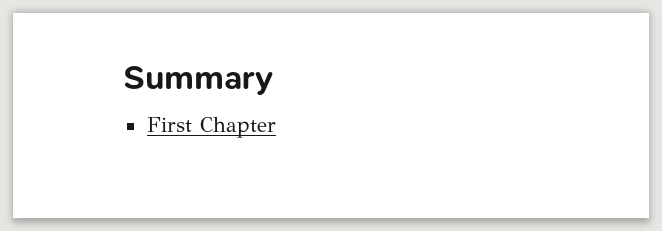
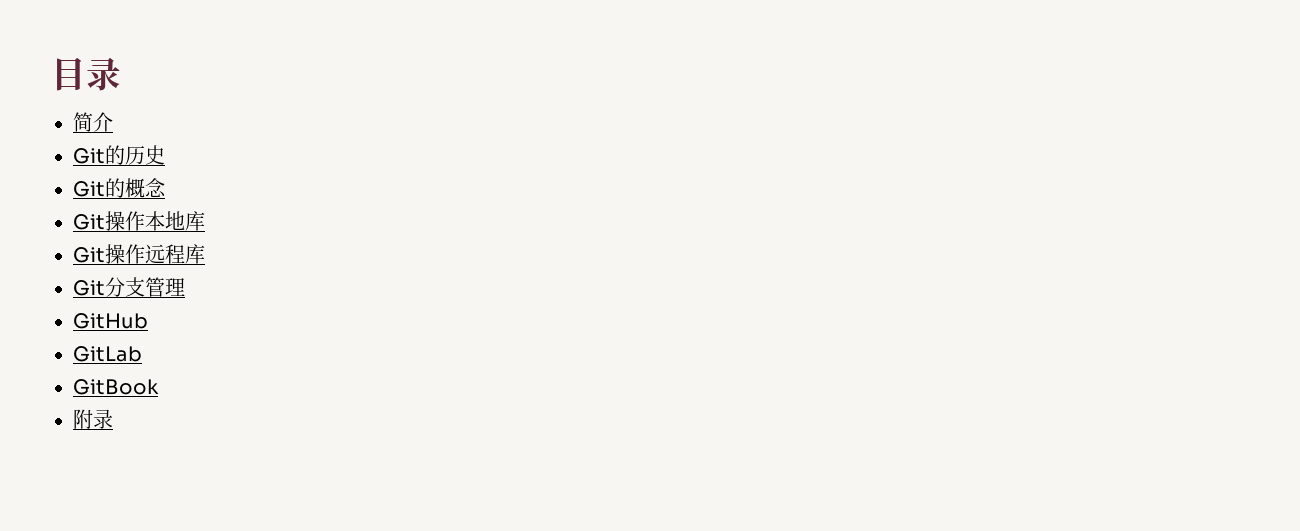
[123,66,273,95] [146,117,276,138] Summary // First Chapter -> [51,57,121,91] [73,112,113,132] [73,145,165,165] [73,178,166,198] [73,211,205,231] [73,244,205,264] [73,277,185,297] [73,313,148,329] [73,346,142,362] [73,379,159,395] [73,409,113,429] 目录 // 简介 // Git的历史 // Git的概念 // Git操作本地库 // Git操作远程库 // Git分支管理 // GitHub // GitLab // GitBook // 附录

